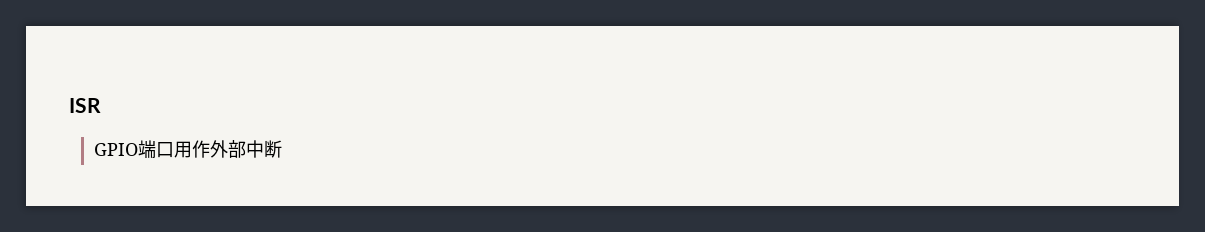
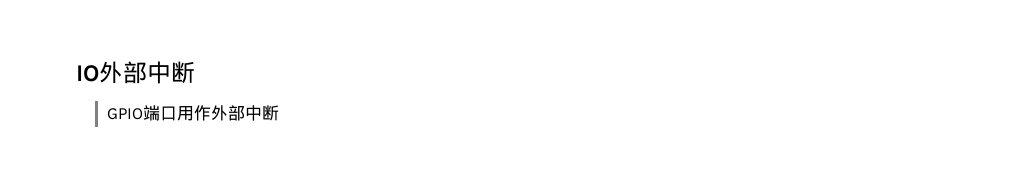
[69,98,101,113] ISR -> [76,61,195,84] IO外部中断

